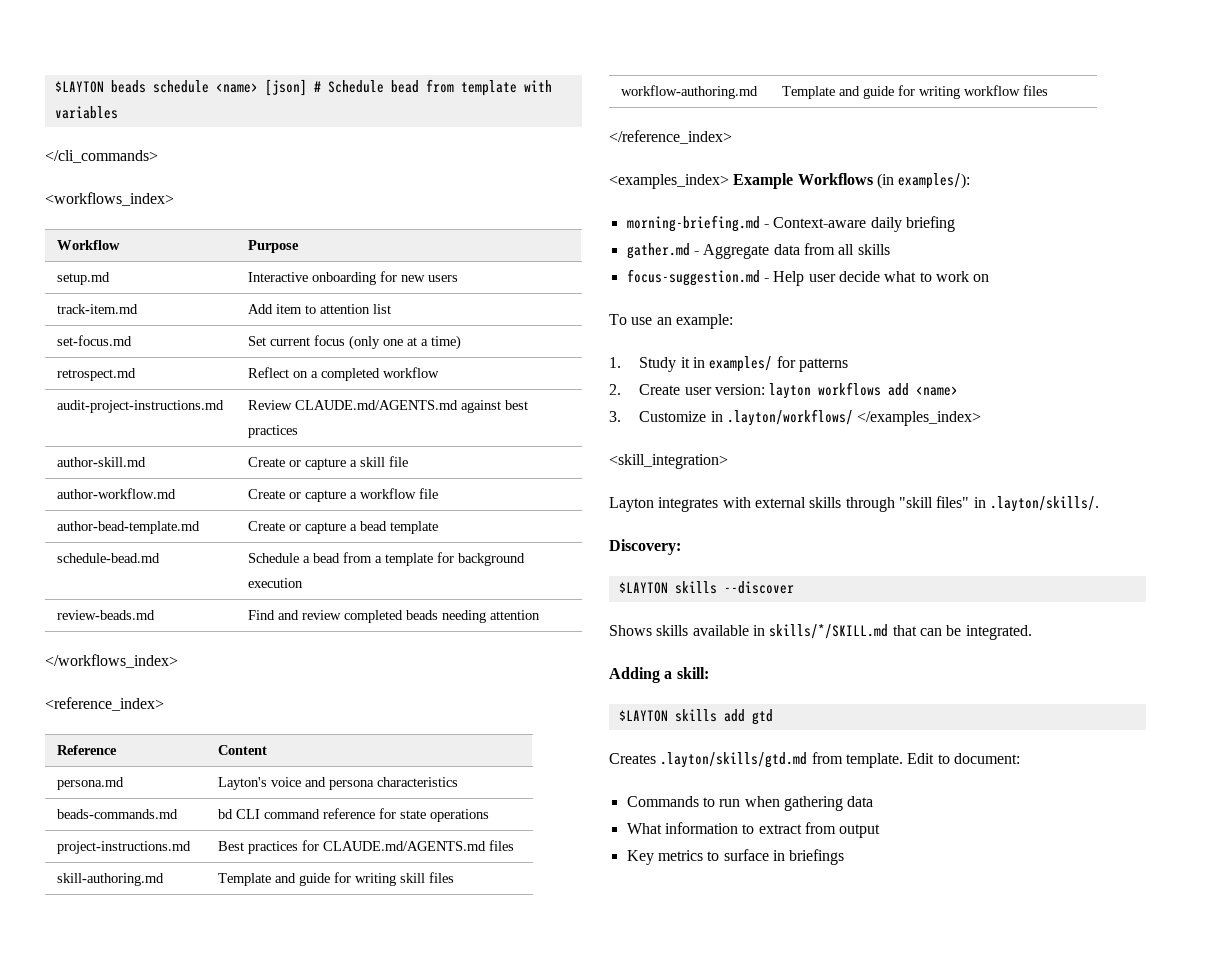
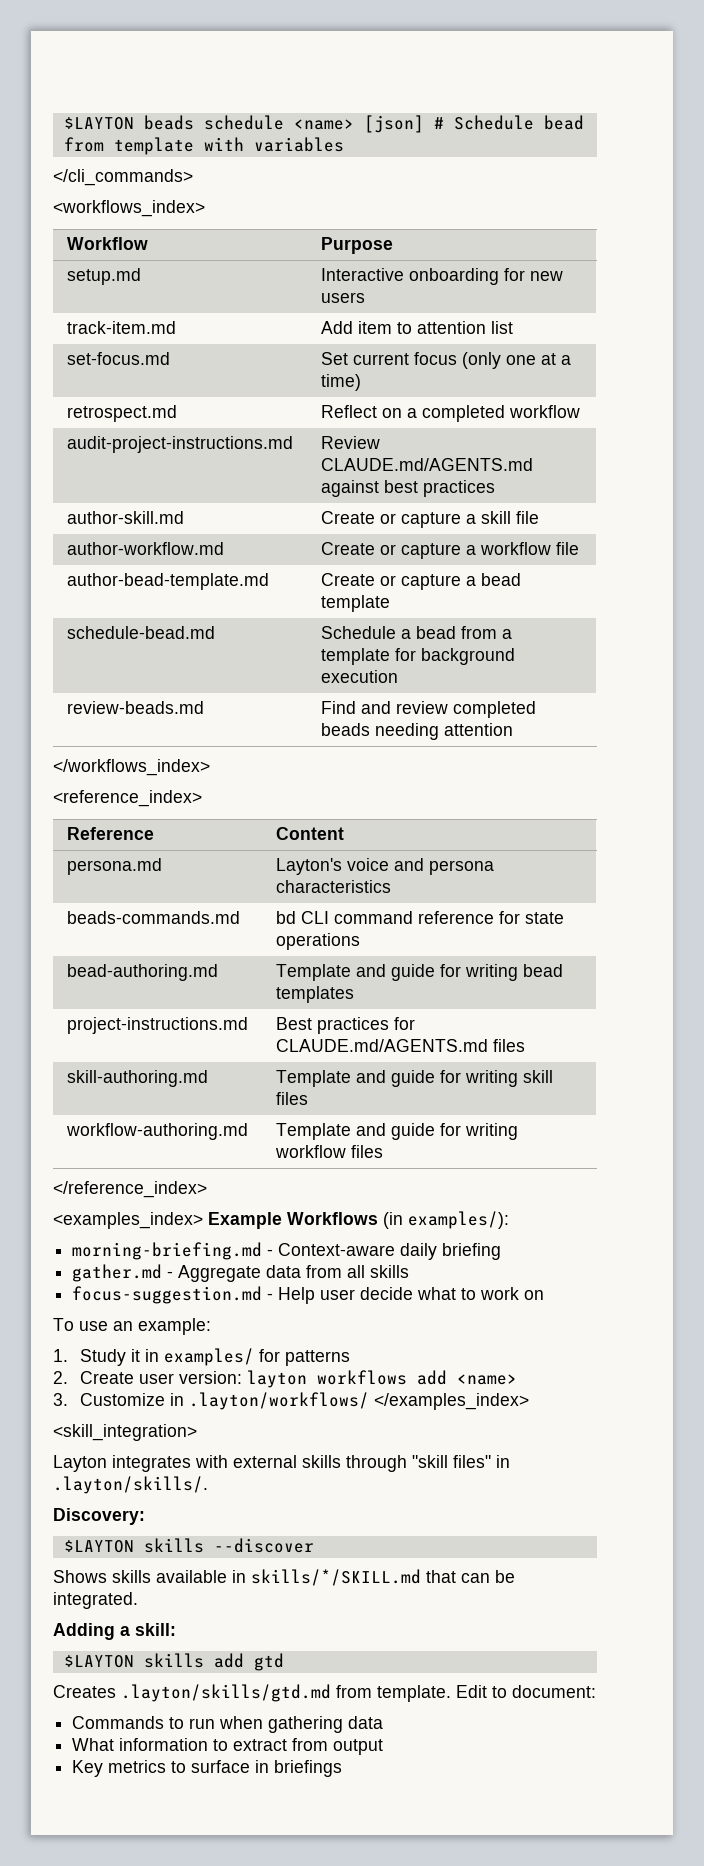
(490, 815) none -> [66,964,218,981] [275,964,563,981] [275,986,354,1003] // bead-authoring.md | Template and guide for writing bead templates

